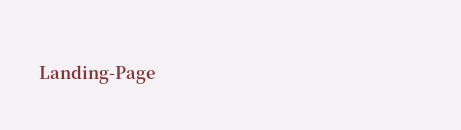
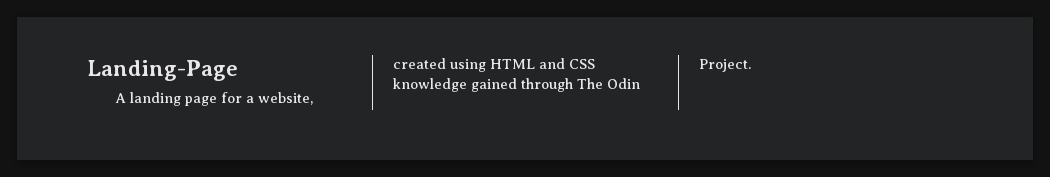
(155, 74) none -> [114,92,313,106] [393,58,595,72] [393,78,640,92] [699,59,751,72] // A landing page for a website, created using HTML and CSS knowledge gained through The Odin Project.

